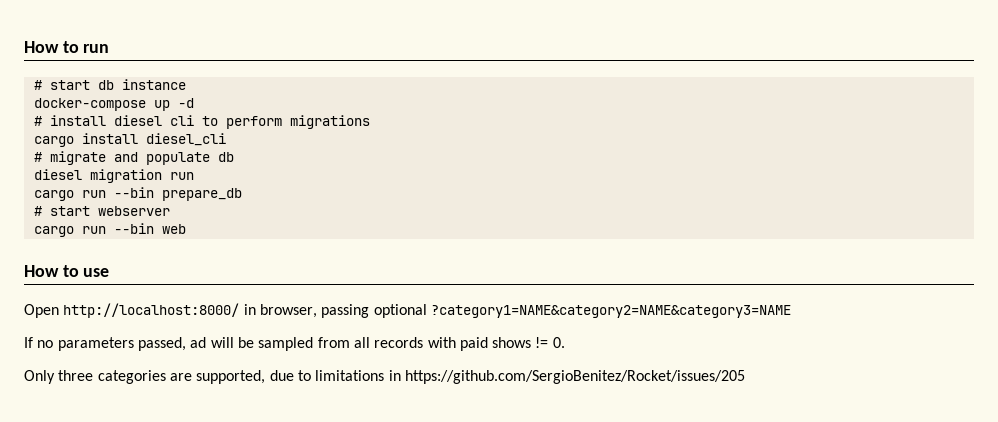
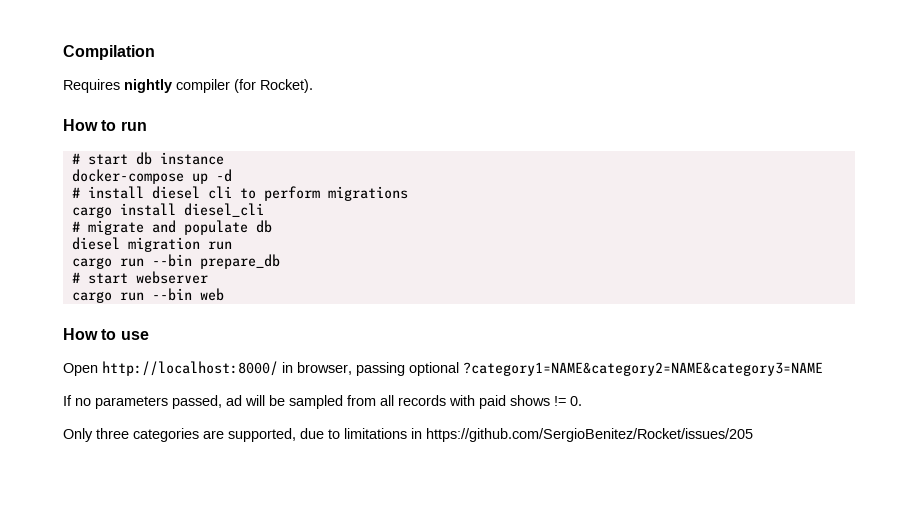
(24, 47) none -> [63,45,155,60] [63,79,313,93] Compilation // Requires nightly compiler (for Rocket). //

